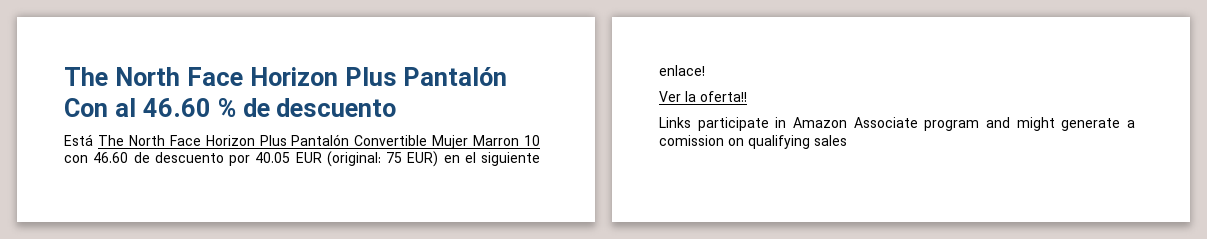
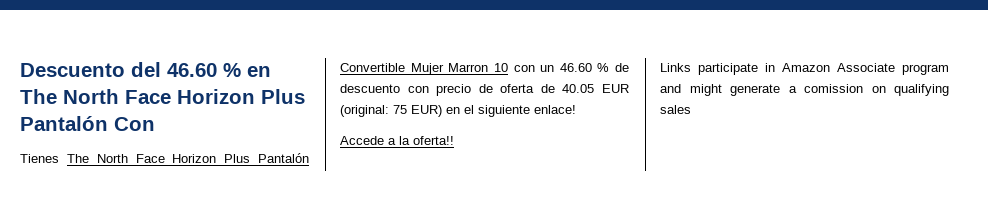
(64, 76) none -> [20,62,271,77] Descuento del 46.60 % en
[114,98,397,117] [64,134,93,146] al 46.60 % de descuento // Está -> [20,154,59,163] // Tienes
[93,152,250,166] 46.60 de descuento por -> [540,63,629,72] [340,84,555,96] un 46.60 % de descuento con precio de oferta de
[659,91,681,102] Ver -> [340,136,396,145] Accede a

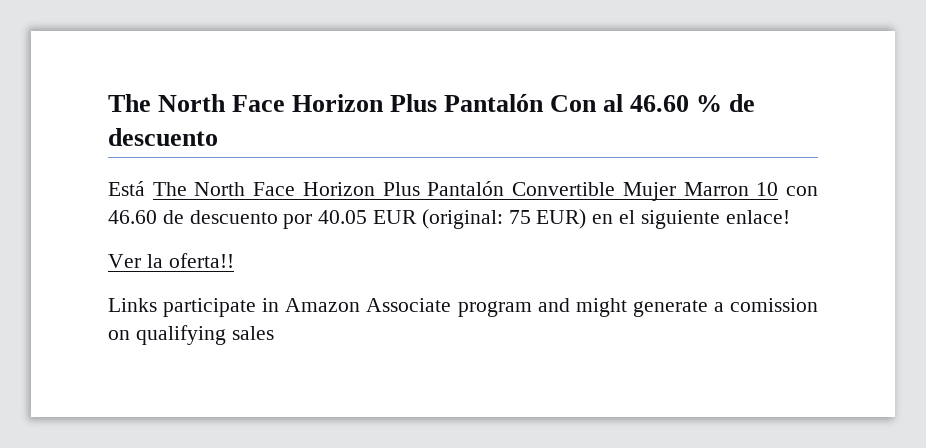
[20,62,271,77] Descuento del 46.60 % en -> (108, 103) none
[20,154,59,163] // Tienes -> [603,94,756,112] [108,128,218,146] [108,181,145,196] al 46.60 % de descuento // Está
[540,63,629,72] [340,84,555,96] un 46.60 % de descuento con precio de oferta de -> [108,210,313,229] 46.60 de descuento por
[340,136,396,145] Accede a -> [108,254,141,268] Ver

